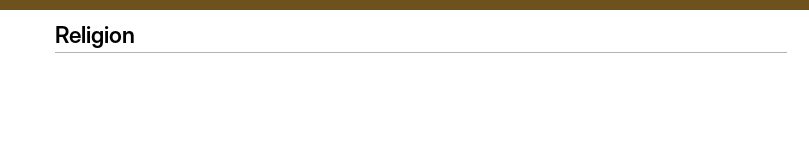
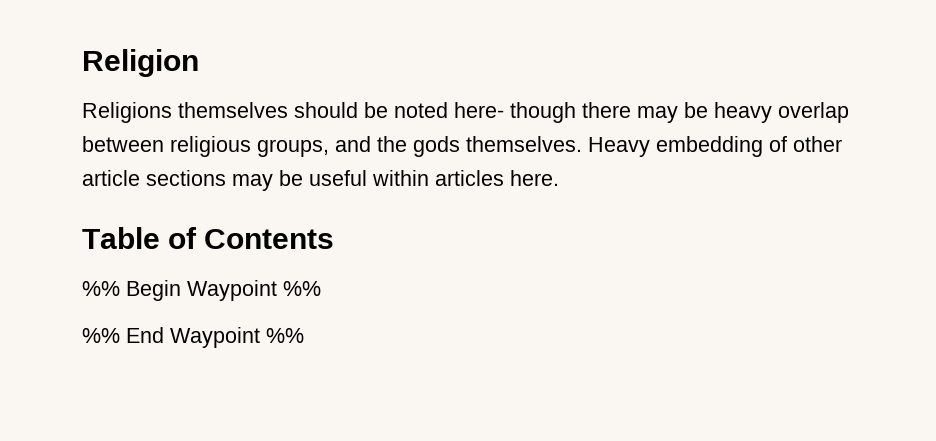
(135, 37) none -> [82,102,849,123] [82,136,842,157] [82,170,559,191] [82,227,335,249] [82,280,321,301] [82,327,304,348] // Religions themselves should be noted here- though there may be heavy overlap between religious groups, and the gods themselves. Heavy embedding of other article sections may be useful within articles here. // Table of Contents // %% Begin Waypoint %% // %% End Waypoint %%

